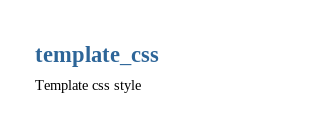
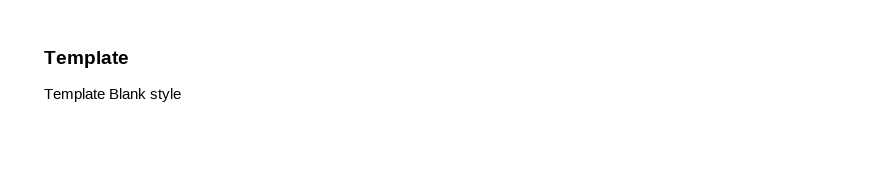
[35,46,159,67] [35,80,110,93] template_css // Template css -> [44,51,129,68] [44,88,147,102] Template // Template Blank

